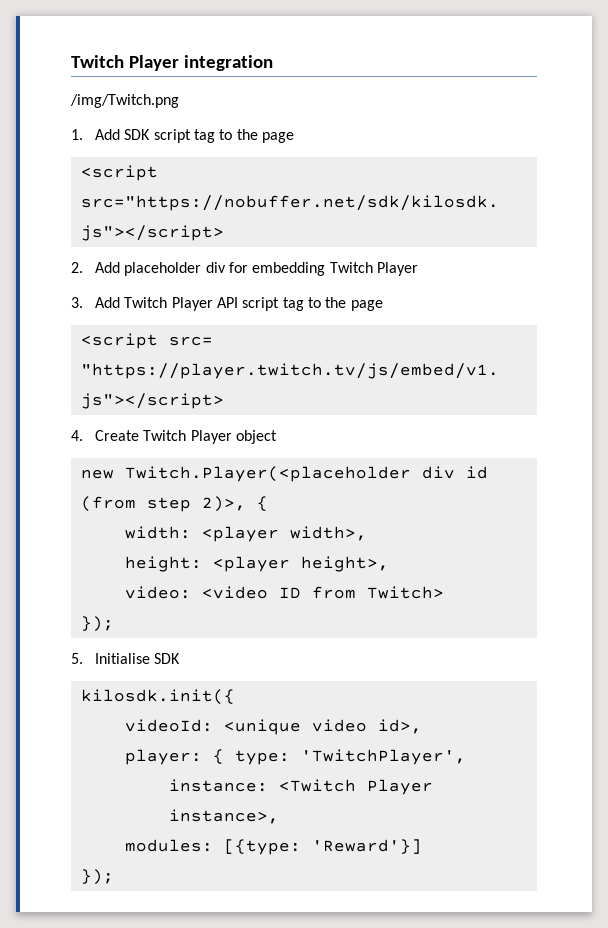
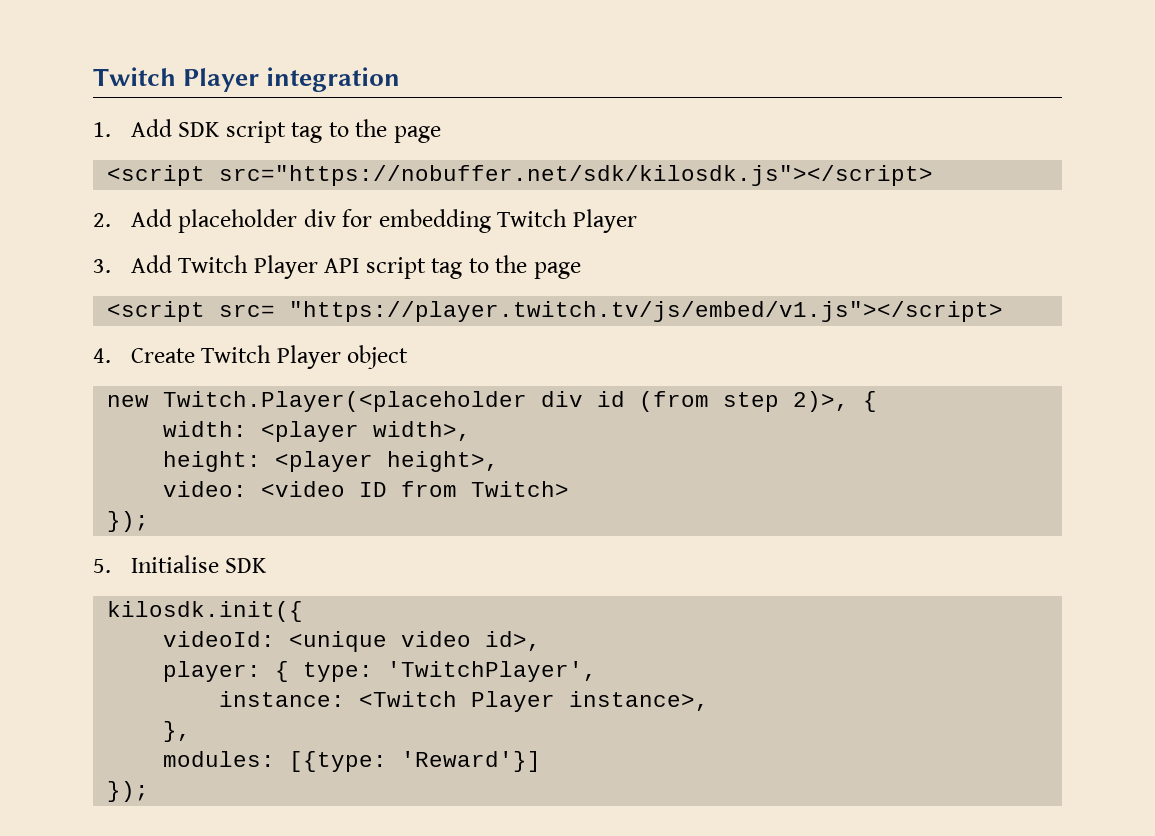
[70,94,179,108] // /img/Twitch.png -> (401, 79) none
(279, 816) none -> [163,721,192,742] // },

